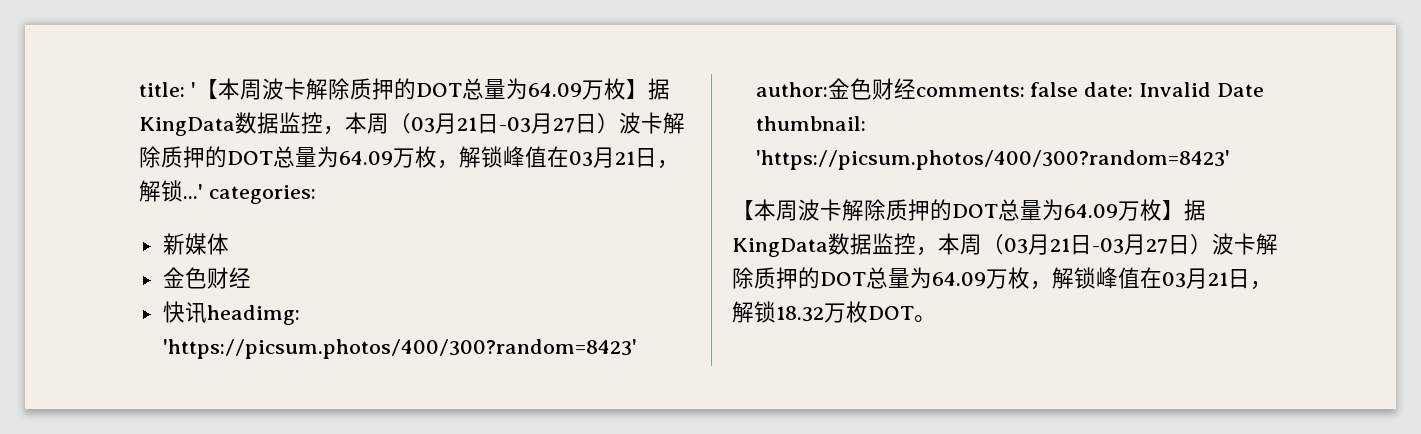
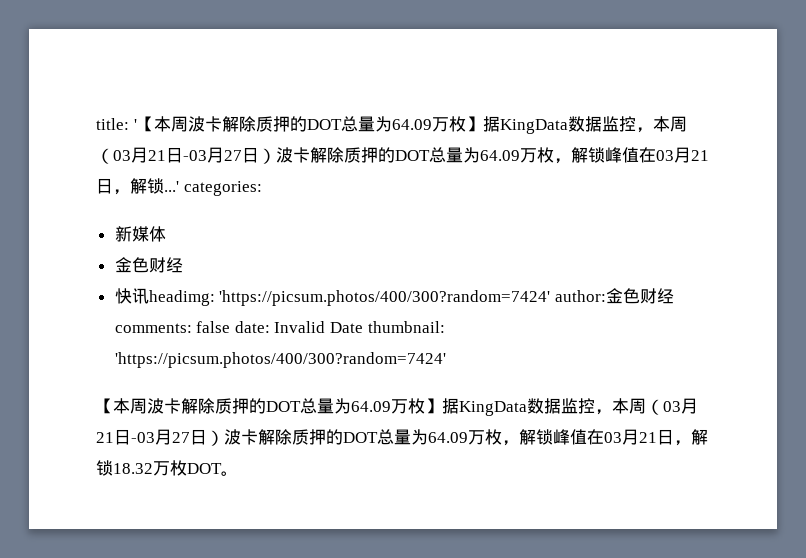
[162,339,637,359] 'https://picsum.photos/400/300?random=8423' -> [219,290,551,306] 'https://picsum.photos/400/300?random=7424'
[755,150,1230,170] 'https://picsum.photos/400/300?random=8423' -> [114,352,446,368] 'https://picsum.photos/400/300?random=7424'

